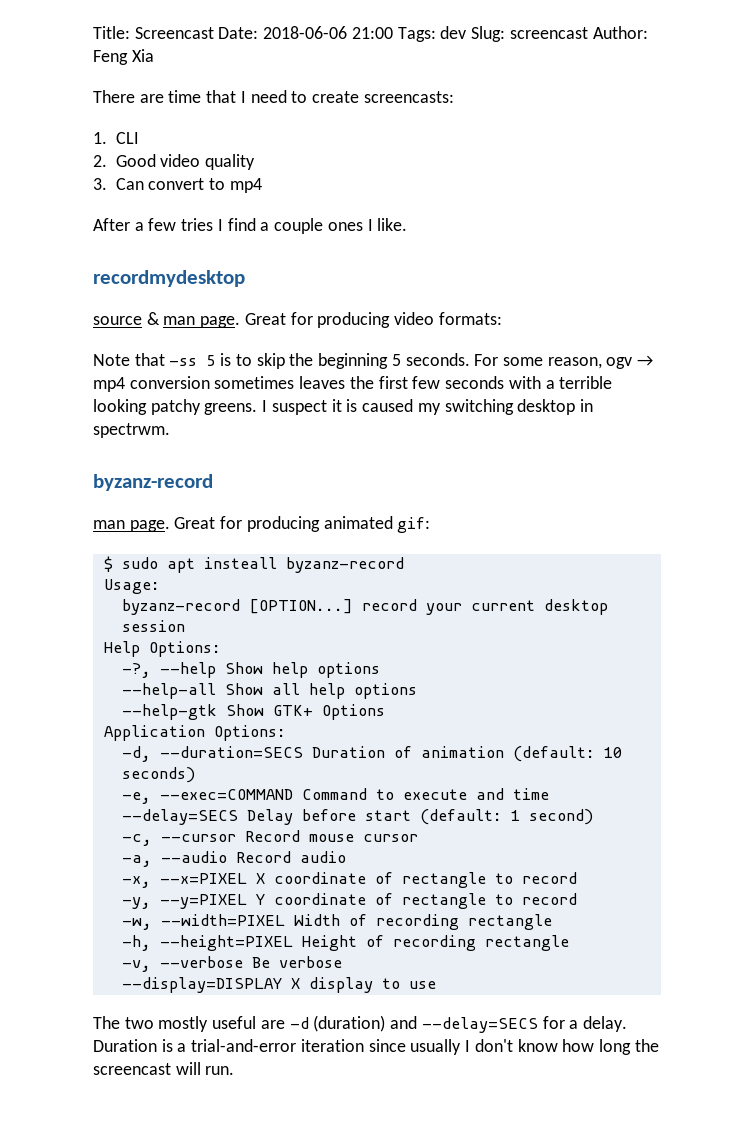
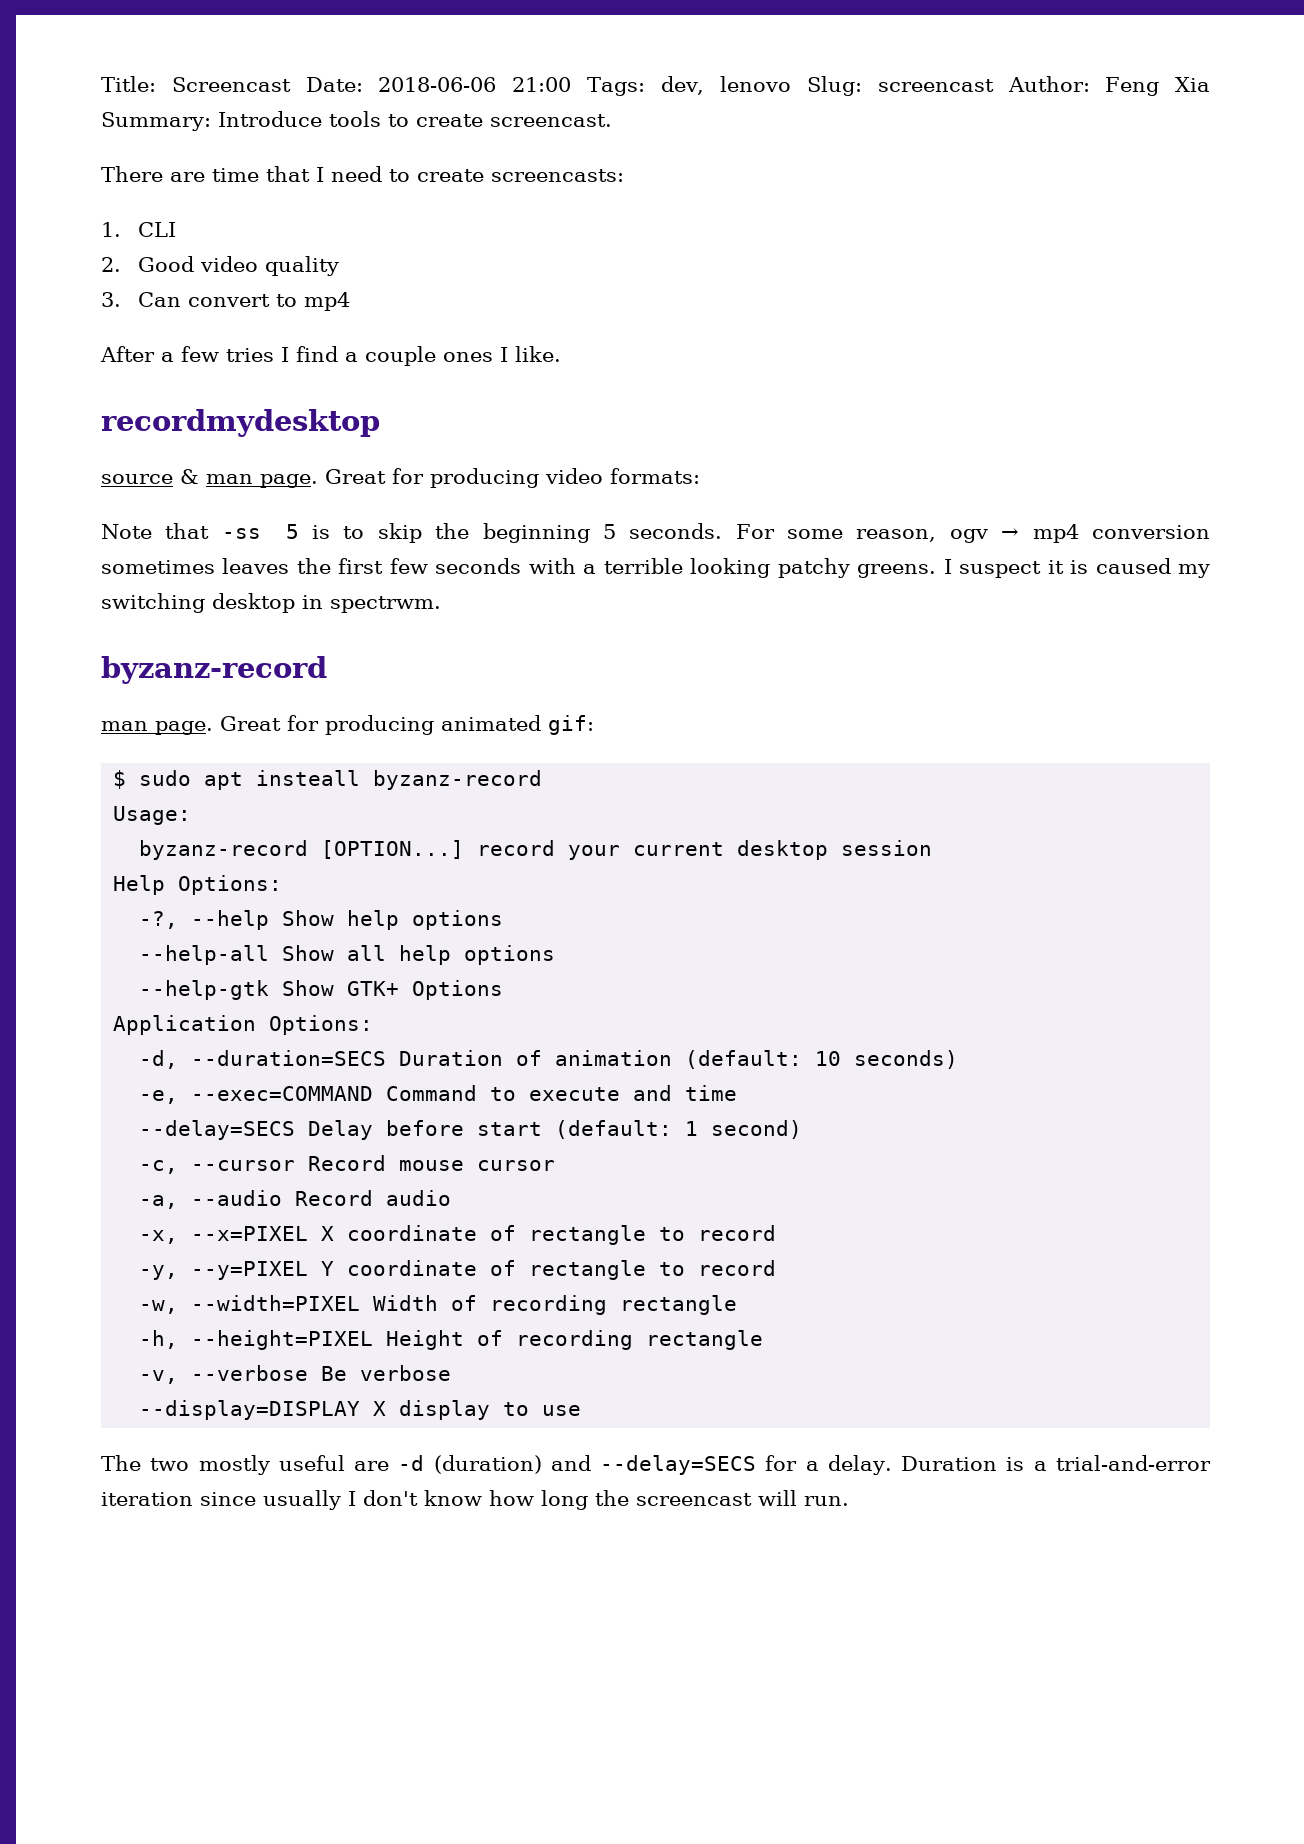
[440,26,467,39] dev -> [660,76,792,95] dev, lenovo
(154, 55) none -> [101,111,612,131] Summary: Introduce tools to create screencast.

